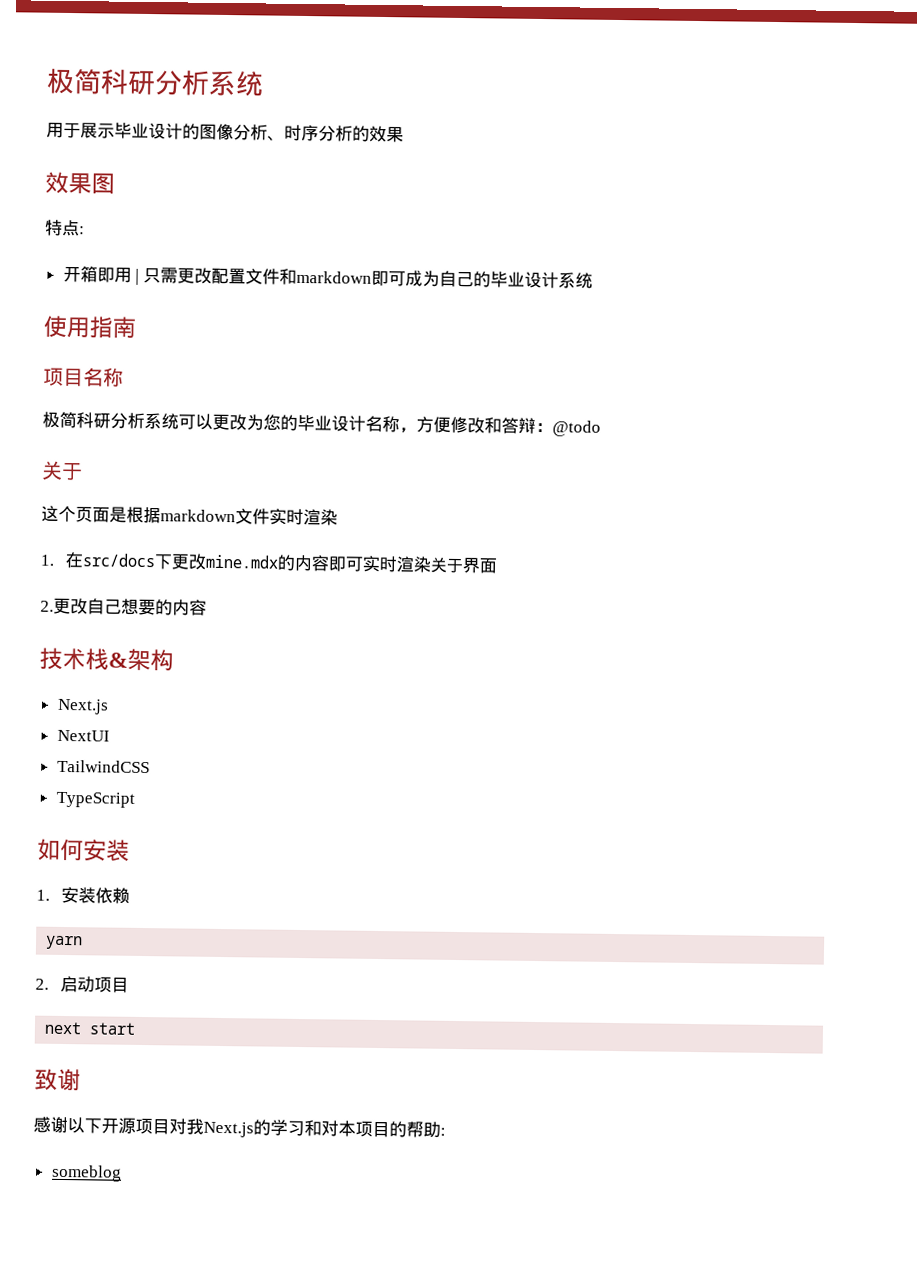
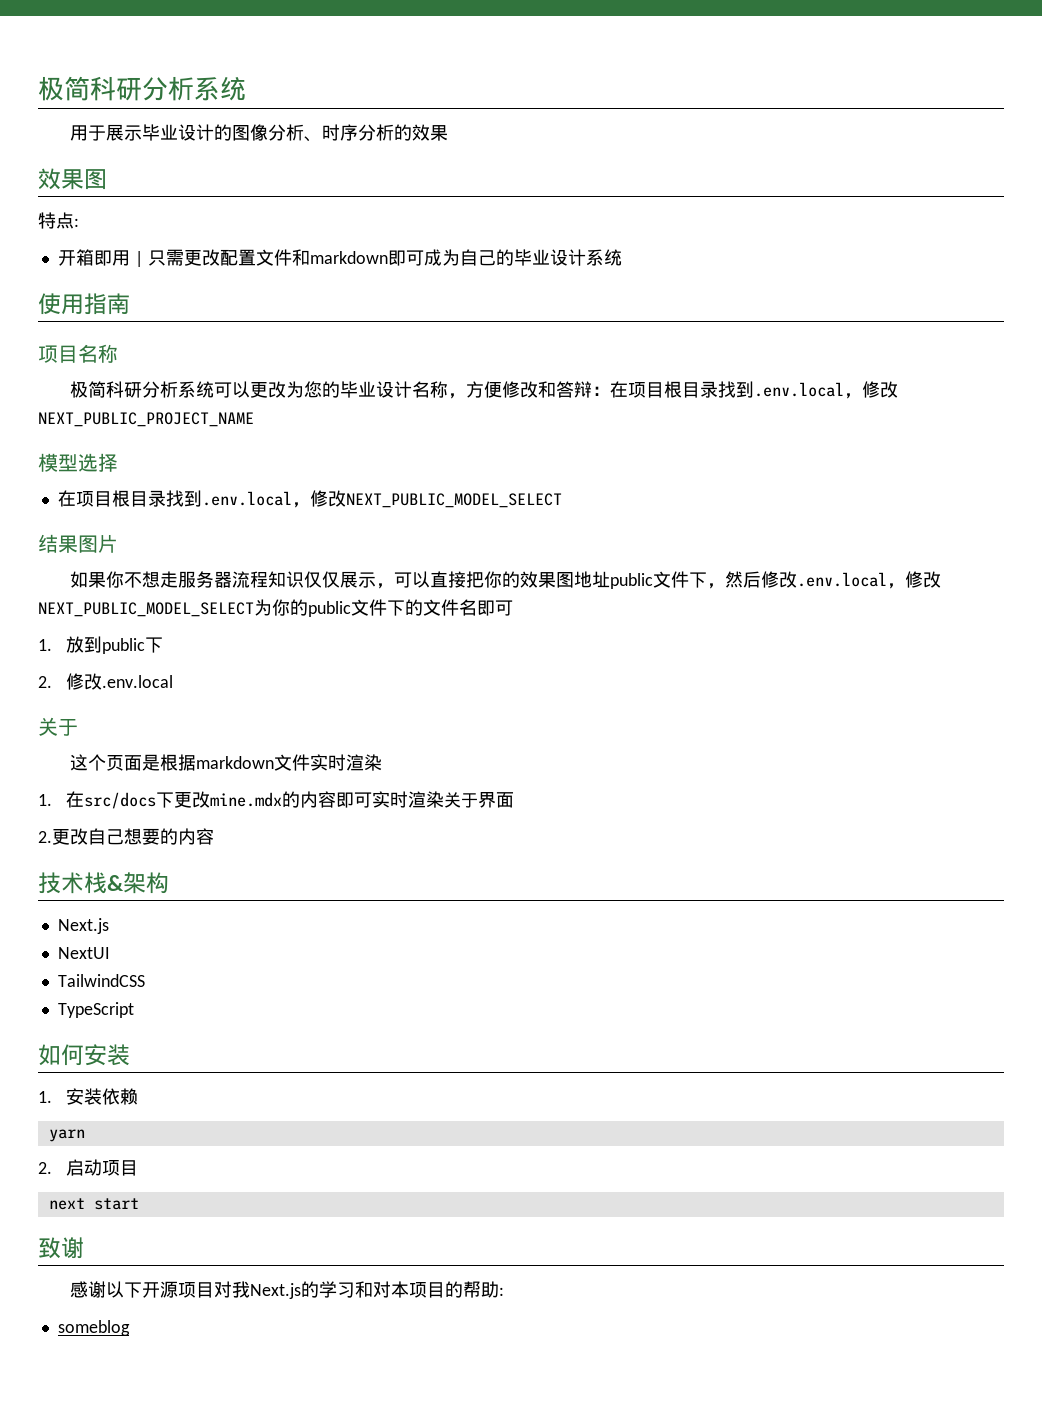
[552,420,601,437] @todo -> [609,381,898,399] [38,412,254,427] [38,453,118,472] [57,490,562,508] [38,534,118,553] [69,571,941,589] [38,599,513,617] [38,636,163,654] [38,673,173,690] 在项目根目录找到.env.local，修改NEXT_PUBLIC_PROJECT_NAME // 模型选择 // 在项目根目录找到.env.local，修改NEXT_PUBLIC_MODEL_SELECT // 结果图片 // 如果你不想走服务器流程知识仅仅展示，可以直接把你的效果图地址public文件下，然后修改.env.local，修改NEXT_PUBLIC_MODEL_SELECT为你的public文件下的文件名即可 // 1.放到public下 // 2.修改.env.local

